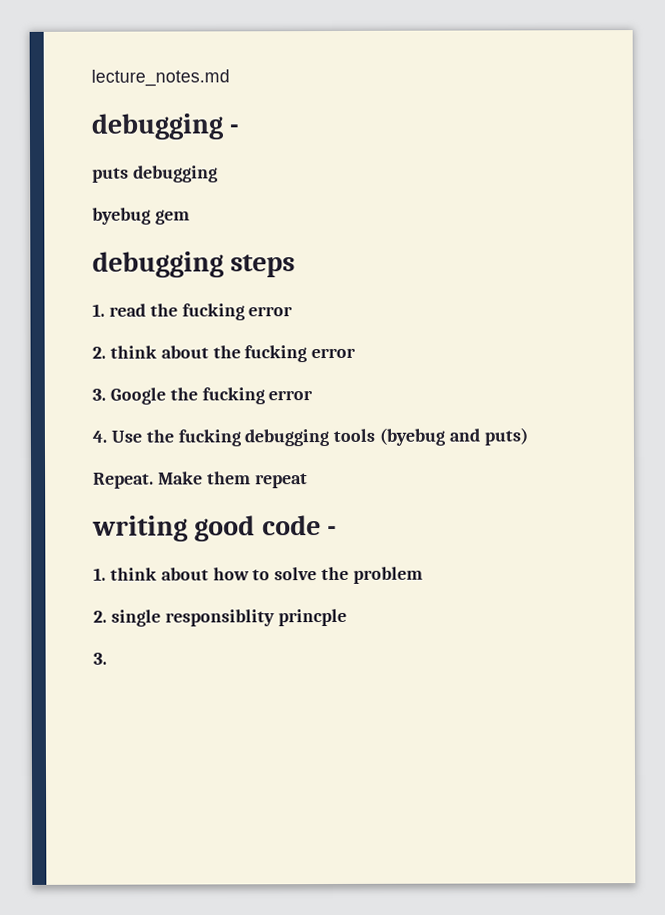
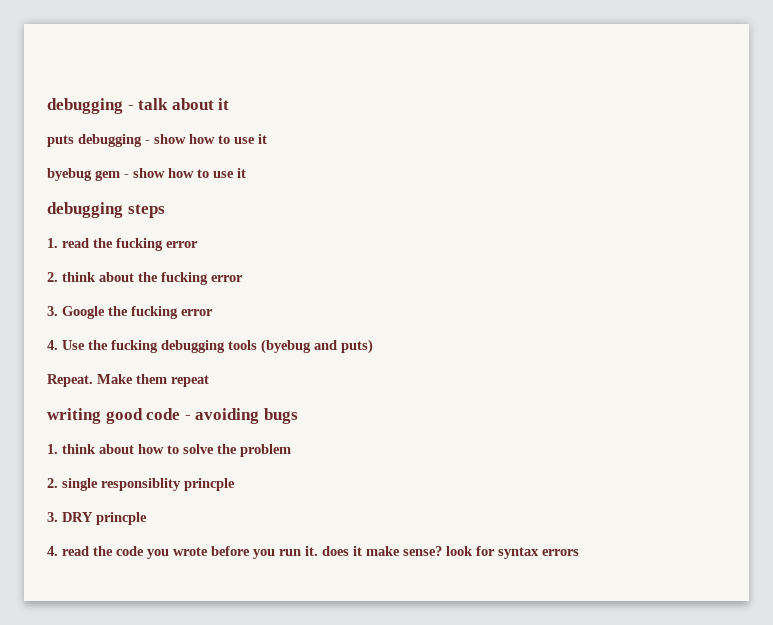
[91,69,230,87] [91,113,240,140] lecture_notes.md // debugging - -> [47,98,230,114] debugging - talk about it
[92,207,190,225] // byebug gem -> [145,134,267,144] [47,168,246,181] - show how to use it // byebug gem - show how to use it
(338, 530) none -> [195,408,298,424] avoiding bugs
(107, 658) none -> [62,512,147,525] [47,546,579,559] DRY princple // 4. read the code you wrote before you run it. does it make sense? look for syntax errors

